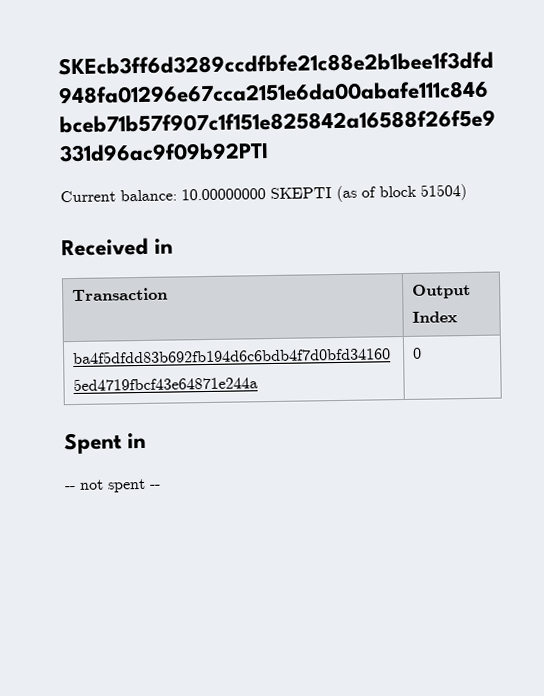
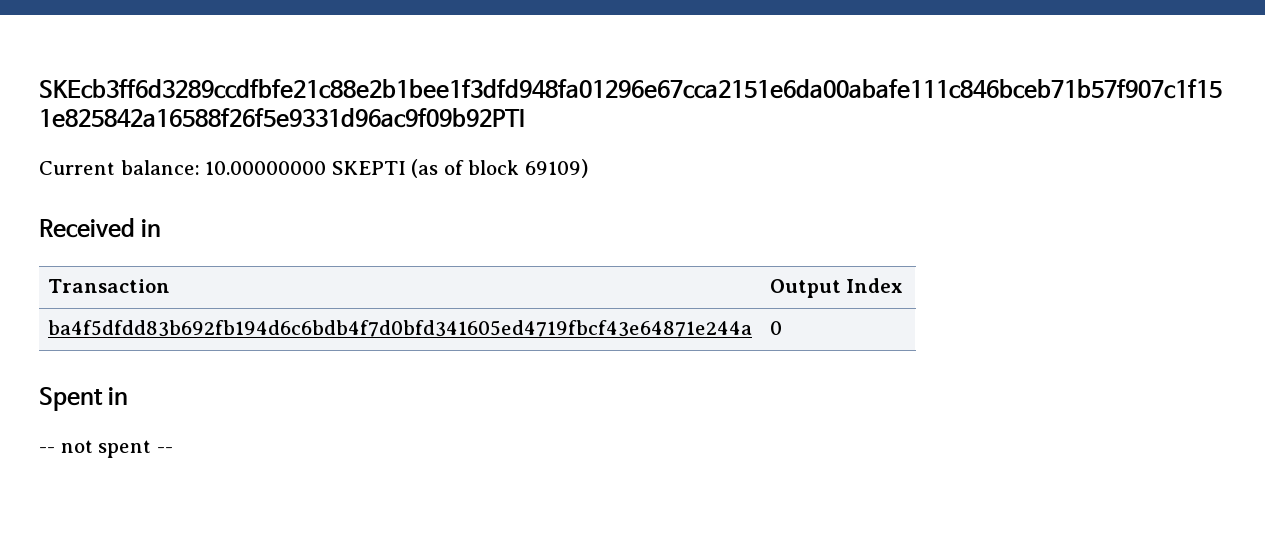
[420,184,467,201] 51504) -> [524,159,588,178] 69109)

